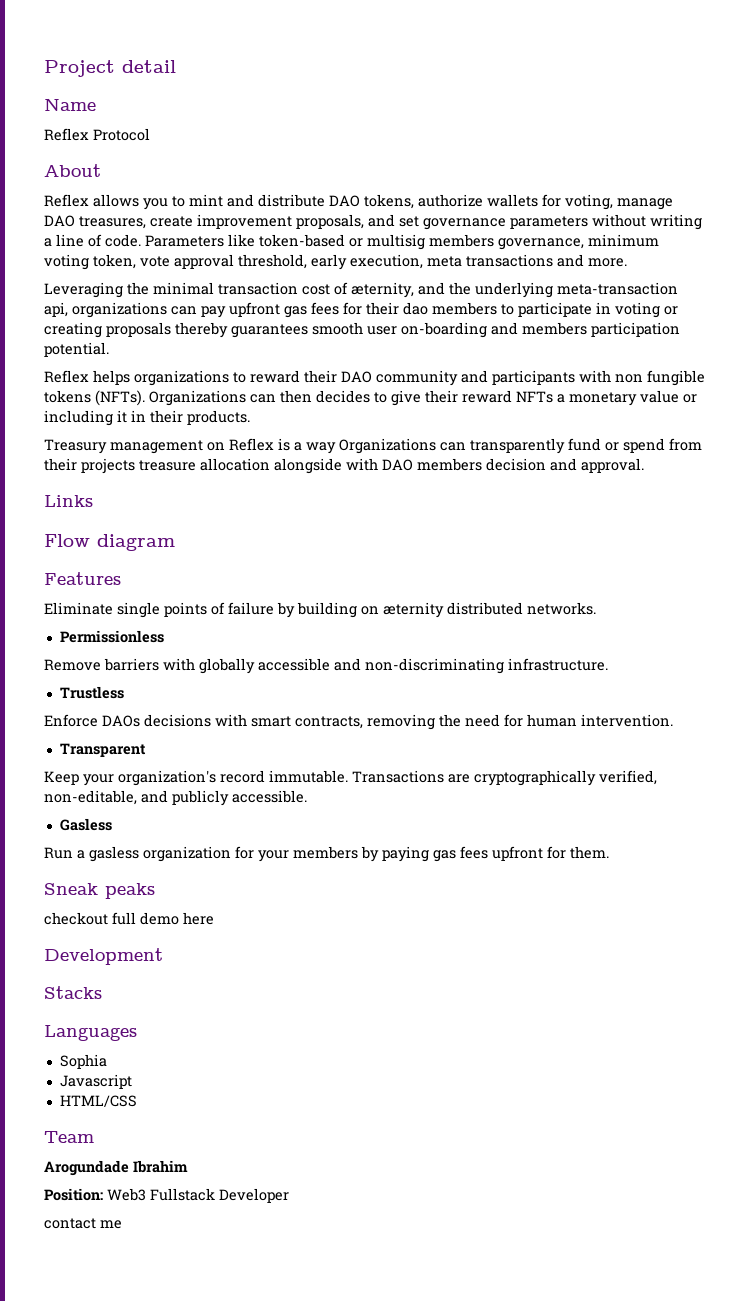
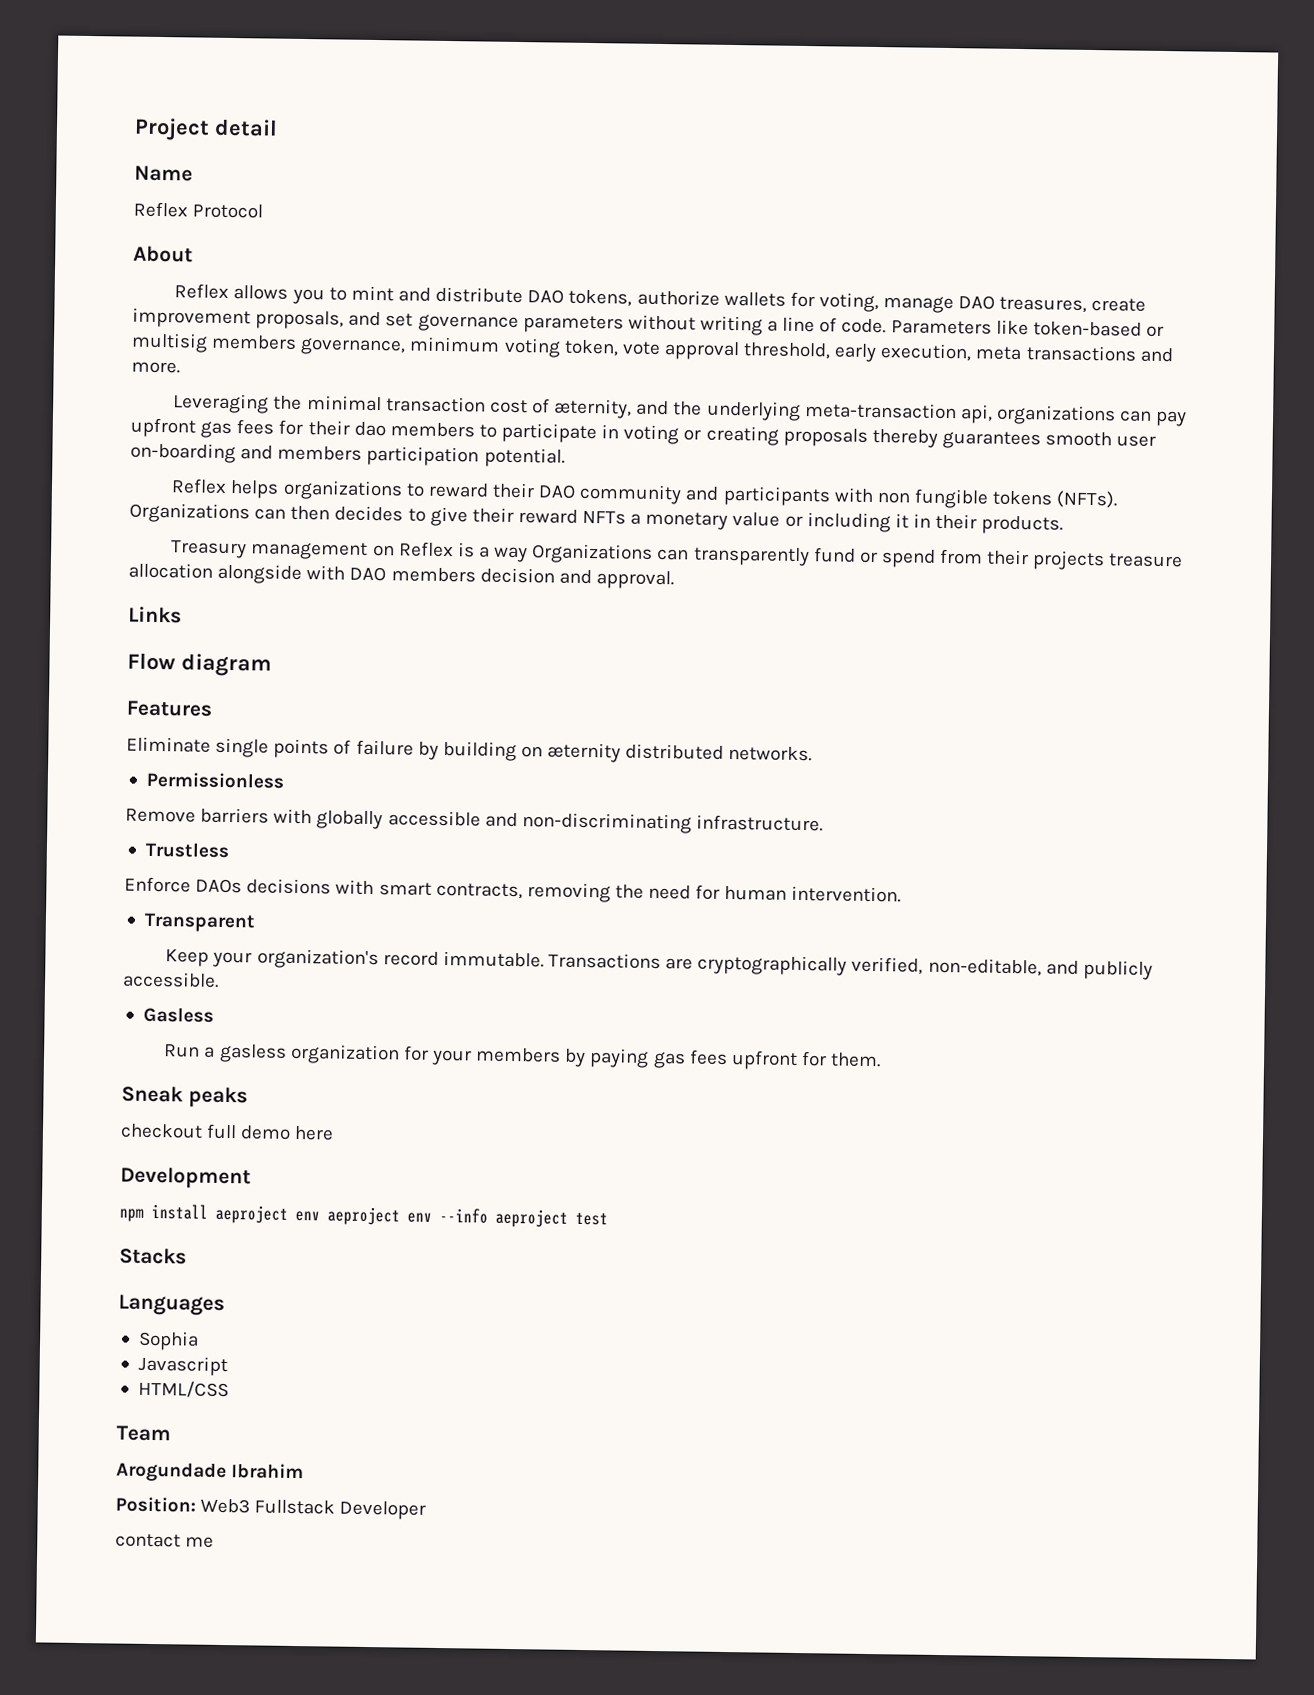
(163, 956) none -> [119,1203,608,1228] // npm install aeproject env aeproject env --info aeproject test

